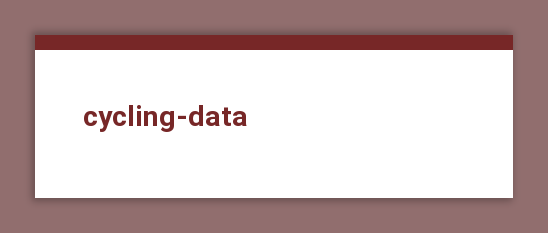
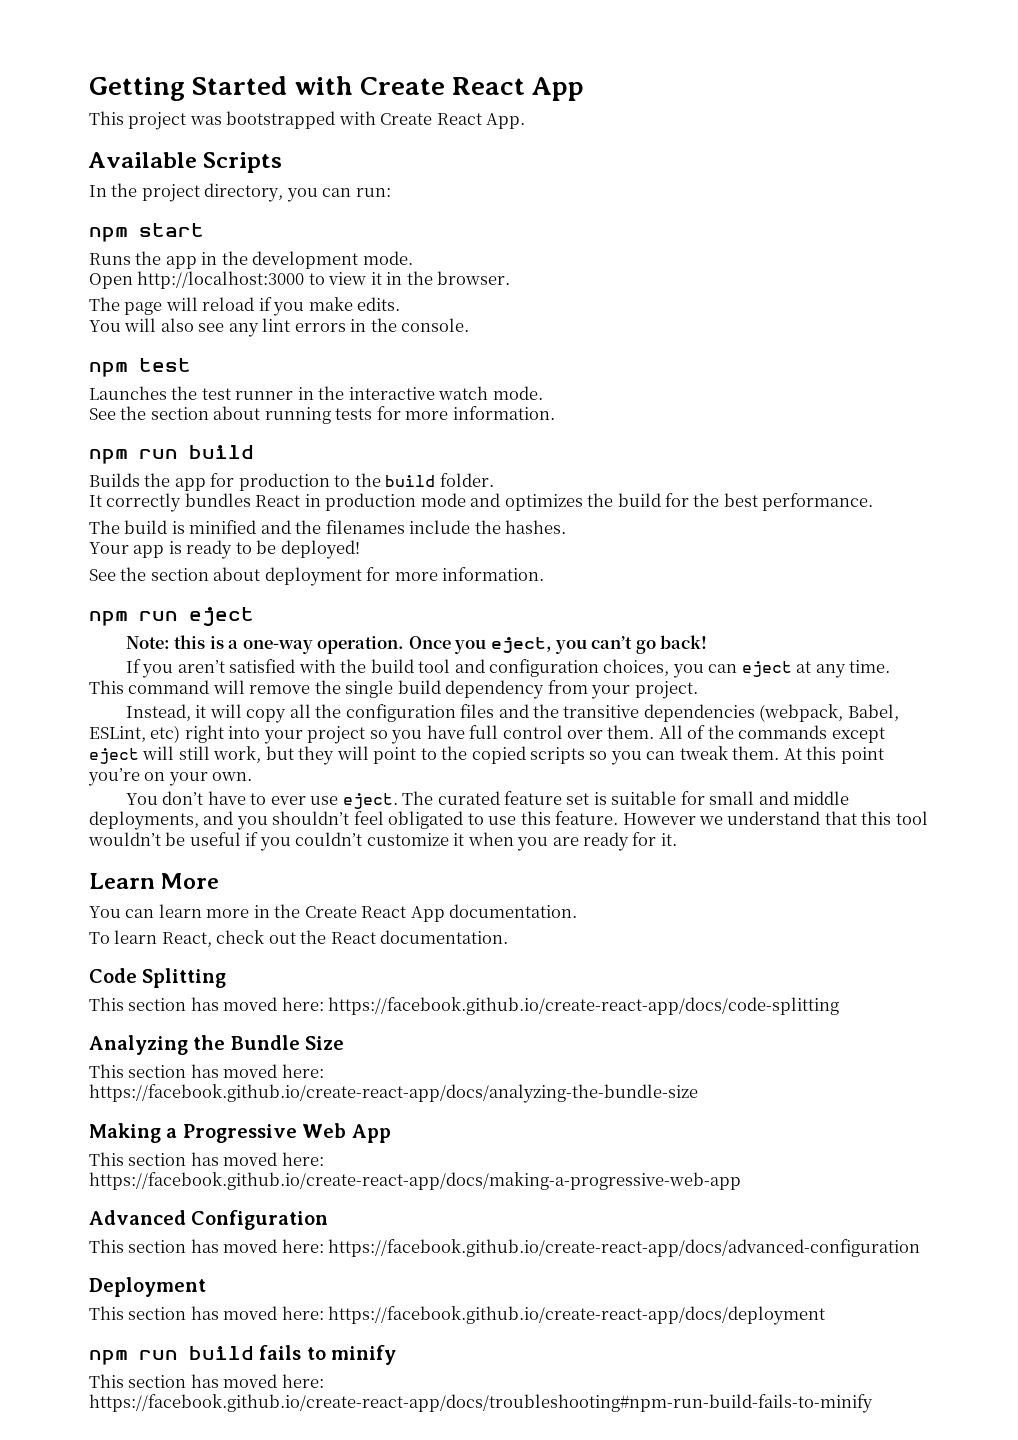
[83,105,248,132] cycling-data -> [89,76,585,101] [89,111,526,130] [88,152,283,173] [89,183,391,202] [89,223,204,242] [89,251,413,269] [89,271,511,289] [89,297,401,316] [89,318,470,337] [89,358,191,377] [89,386,543,400] [89,406,555,424] [89,445,254,464] [89,473,494,491] [89,493,874,512] [89,520,567,534] [89,540,360,559] [89,567,545,586] [89,607,254,626] [125,635,708,654] [125,659,891,678] [89,680,698,699] [125,704,899,723] [89,725,885,744] [89,746,884,765] [88,768,253,786] [125,791,850,809] [89,811,928,830] [88,832,677,851] [89,873,220,889] [89,904,578,922] [89,930,509,947] [89,968,227,988] [89,997,840,1015] [89,1035,345,1055] [89,1064,324,1078] [89,1084,698,1103] [89,1123,391,1143] [89,1152,324,1166] [89,1172,741,1190] [89,1210,329,1230] [89,1239,921,1257] [89,1277,206,1297] [89,1306,826,1325] [89,1345,397,1365] [89,1374,324,1388] [89,1394,873,1413] Getting Started with Create React App // This project was bootstrapped with Create React App. // Available Scripts // In the project directory, you can run: // npm start // Runs the app in the development mode. // Open http://localhost:3000 to view it in the browser. // The page will reload if you make edits. // You will also see any lint errors in the console. // npm test // Launches the test runner in the interactive watch mode. // See the section about running tests for more information. // npm run build // Builds the app for production to the build folder. // It correctly bundles React in production mode and optimizes the build for the best performance. // The build is minified and the filenames include the hashes. // Your app is ready to be deployed! // See the section about deployment for more information. // npm run eject // Note: this is a one-way operation. Once you eject, you can’t go back! // If you aren’t satisfied with the build tool and configuration choices, you can eject at any time. This command will remove the single build dependency from your project. // Instead, it will copy all the configuration files and the transitive dependencies (webpack, Babel, ESLint, etc) right into your project so you have full control over them. All of the commands except eject will still work, but they will point to the copied scripts so you can tweak them. At this point you’re on your own. // You don’t have to ever use eject. The curated feature set is suitable for small and middle deployments, and you shouldn’t feel obligated to use this feature. However we understand that this tool wouldn’t be useful if you couldn’t customize it when you are ready for it. // Learn More // You can learn more in the Create React App documentation. // To learn React, check out the React documentation. // Code Splitting // This section has moved here: https://facebook.github.io/create-react-app/docs/code-splitting // Analyzing the Bundle Size // This section has moved here: https://facebook.github.io/create-react-app/docs/analyzing-the-bundle-size // Making a Progressive Web App // This section has moved here: https://facebook.github.io/create-react-app/docs/making-a-progressive-web-app // Advanced Configuration // This section has moved here: https://facebook.github.io/create-react-app/docs/advanced-configuration // Deployment // This section has moved here: https://facebook.github.io/create-react-app/docs/deployment // npm run build fails to minify // This section has moved here: https://facebook.github.io/create-react-app/docs/troubleshooting#npm-run-build-fails-to-minify

